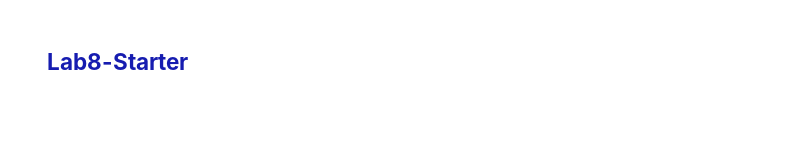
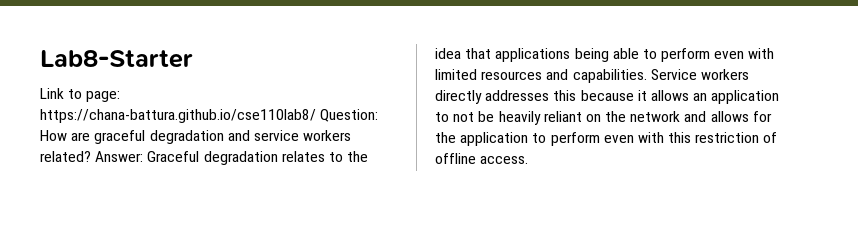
(188, 61) none -> [40,88,121,102] [40,109,379,123] [40,130,352,144] [40,151,369,165] [435,48,775,62] [435,69,749,83] [435,90,780,104] [435,111,772,125] [435,132,778,146] [435,153,529,164] // Link to page: https://chana-battura.github.io/cse110lab8/ Question: How are graceful degradation and service workers related? Answer: Graceful degradation relates to the idea that applications being able to perform even with limited resources and capabilities. Service workers directly addresses this because it allows an application to not be heavily reliant on the network and allows for the application to perform even with this restriction of offline access.

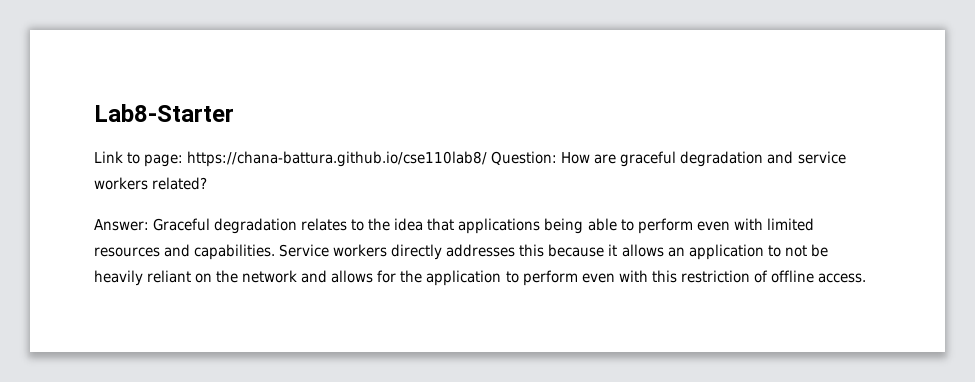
(91, 156) none -> (208, 183) //

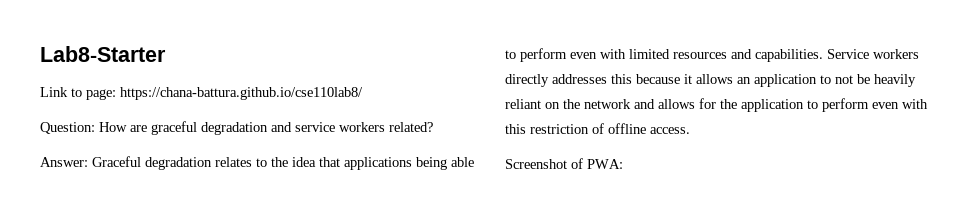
(488, 159) none -> (363, 93) //
(866, 278) none -> [505,158,623,169] // Screenshot of PWA:

